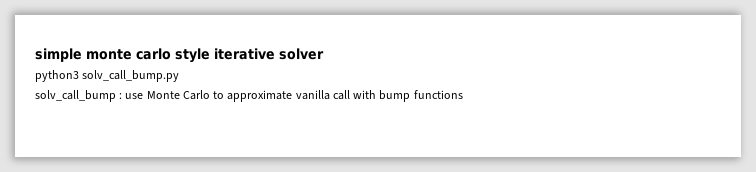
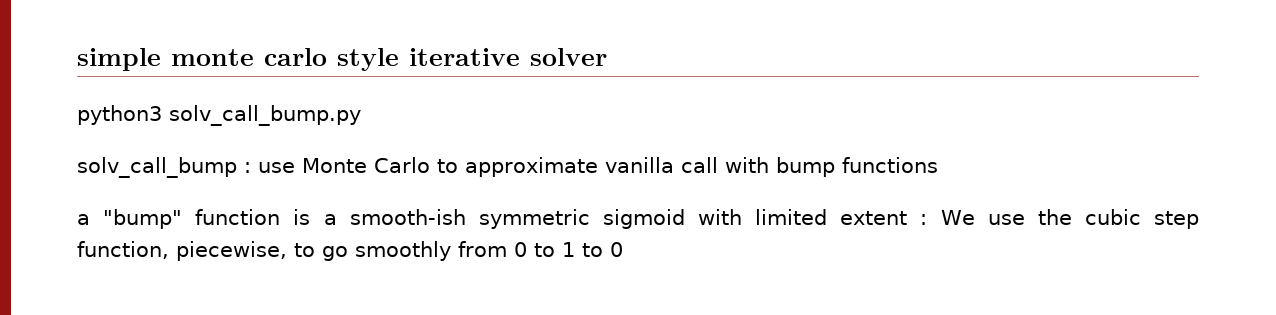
(463, 94) none -> [77,209,1199,229] [77,241,623,261] // a "bump" function is a smooth-ish symmetric sigmoid with limited extent : We use the cubic step function, piecewise, to go smoothly from 0 to 1 to 0

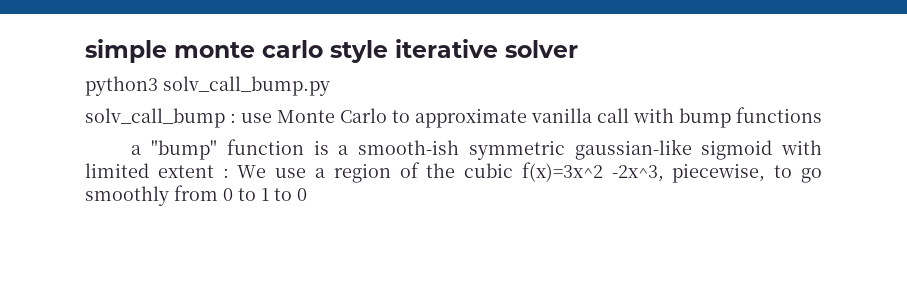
(590, 219) none -> [574,139,692,160] gaussian-like
[1037,209,1199,229] [77,241,169,259] the cubic step function, -> [314,162,664,183] a region of the cubic f(x)=3x^2 -2x^3,

